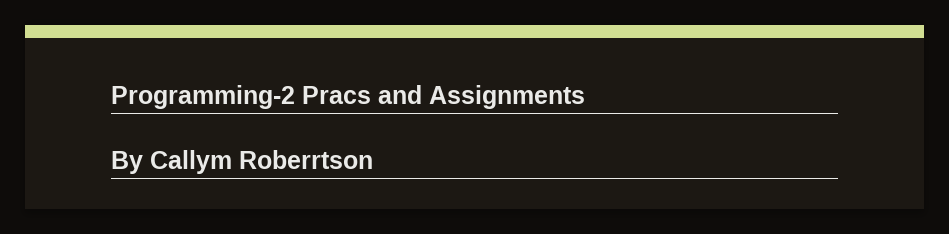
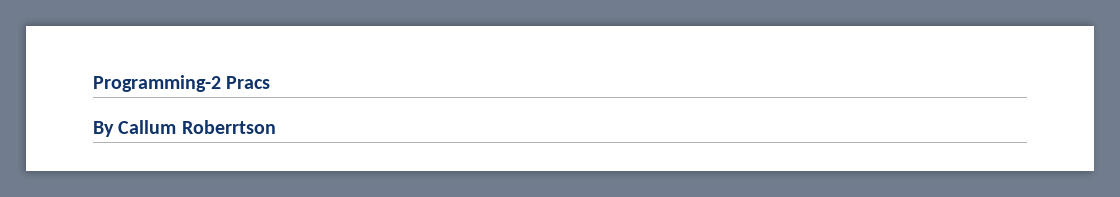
[378,85,585,109] and Assignments -> (271, 82) none
[150,150,232,174] Callym -> [118,120,177,134] Callum

